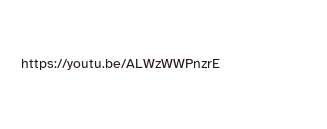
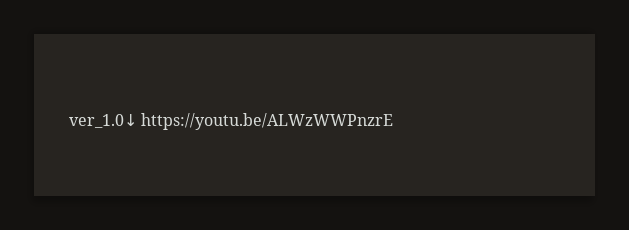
(21, 64) none -> [69,114,137,128] ver_1.0↓

